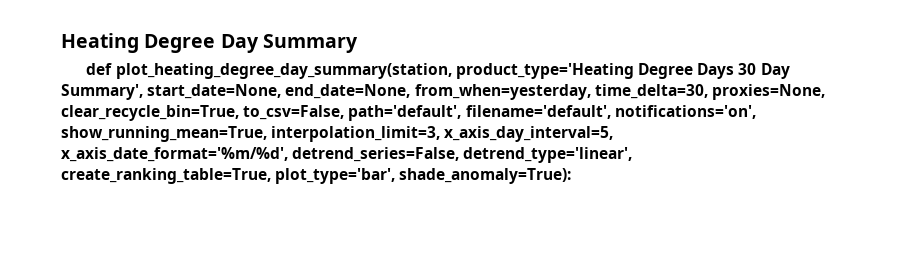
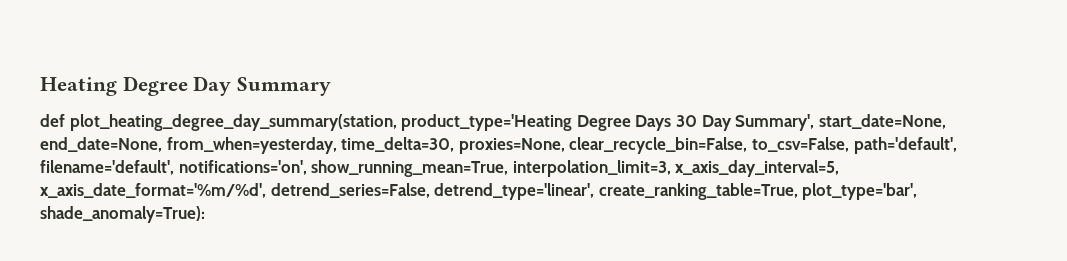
[61,105,239,121] clear_recycle_bin=True, -> [569,137,748,154] clear_recycle_bin=False,

